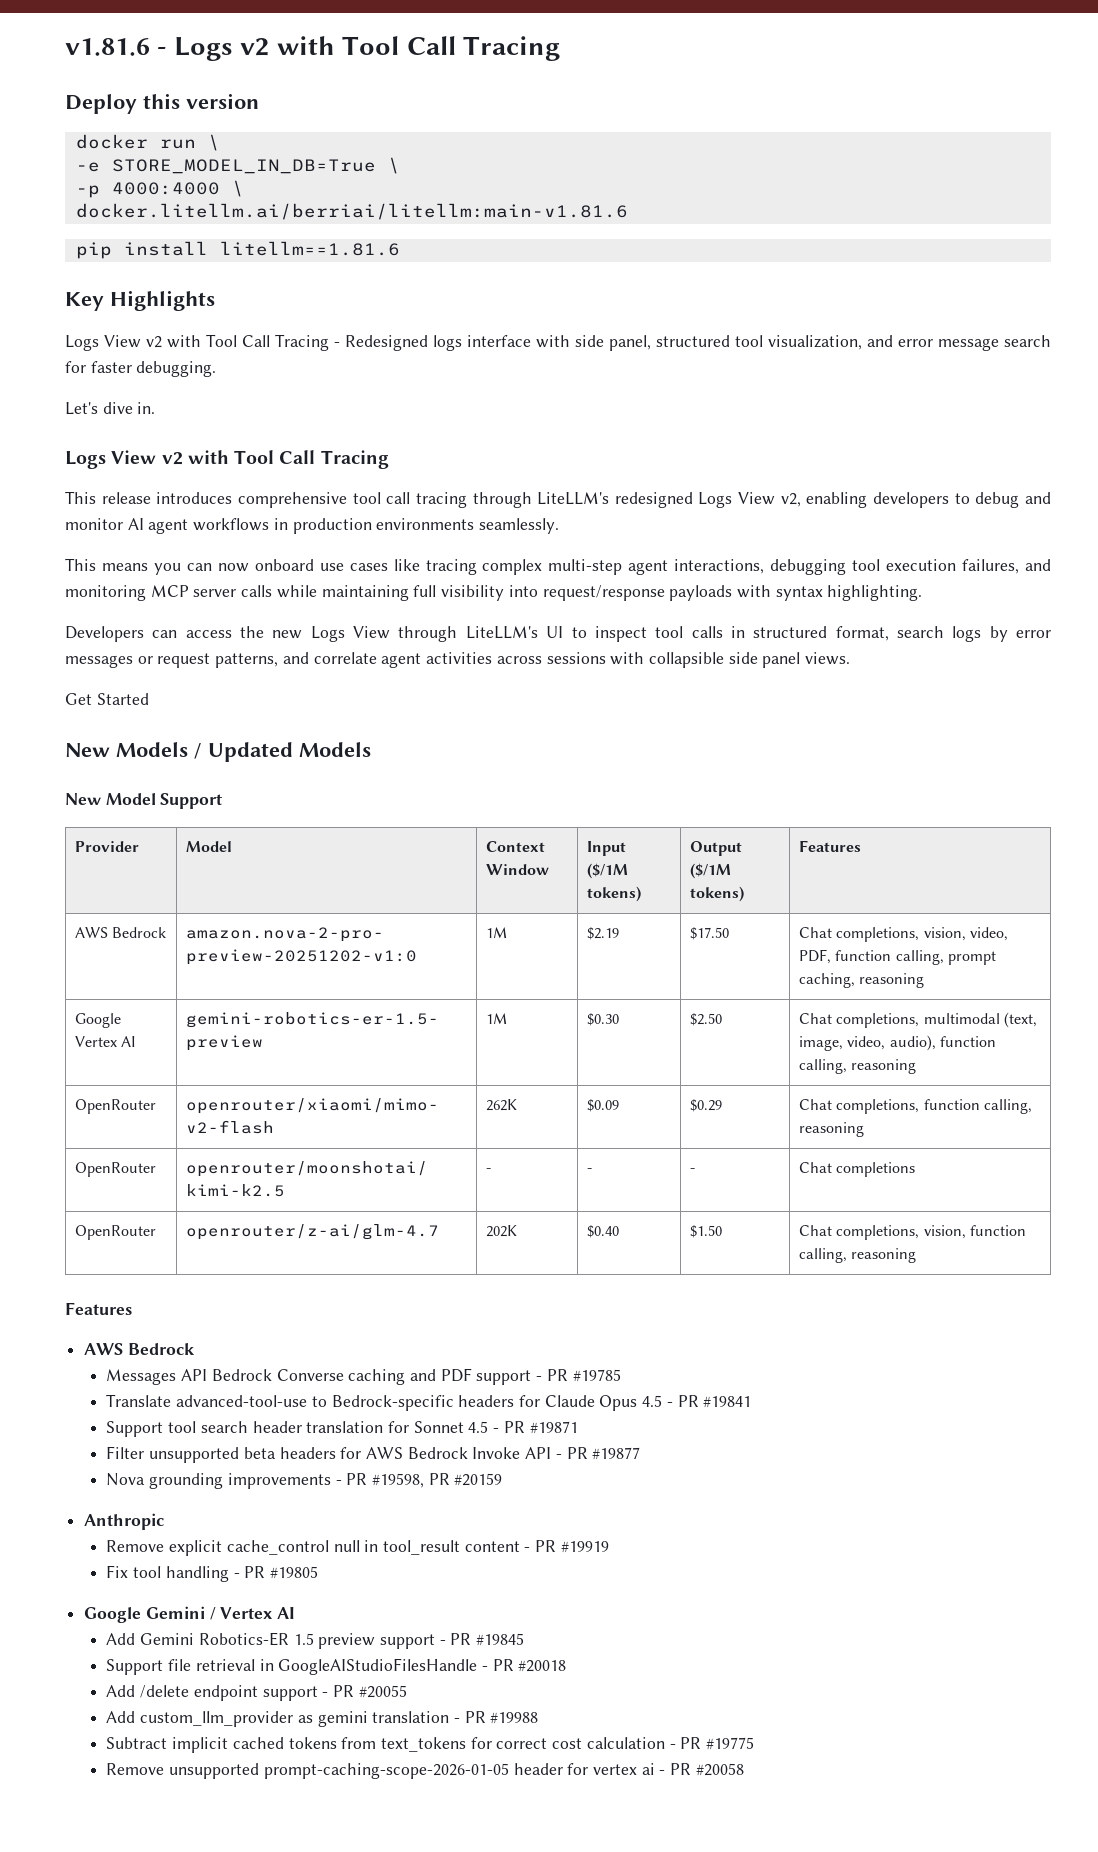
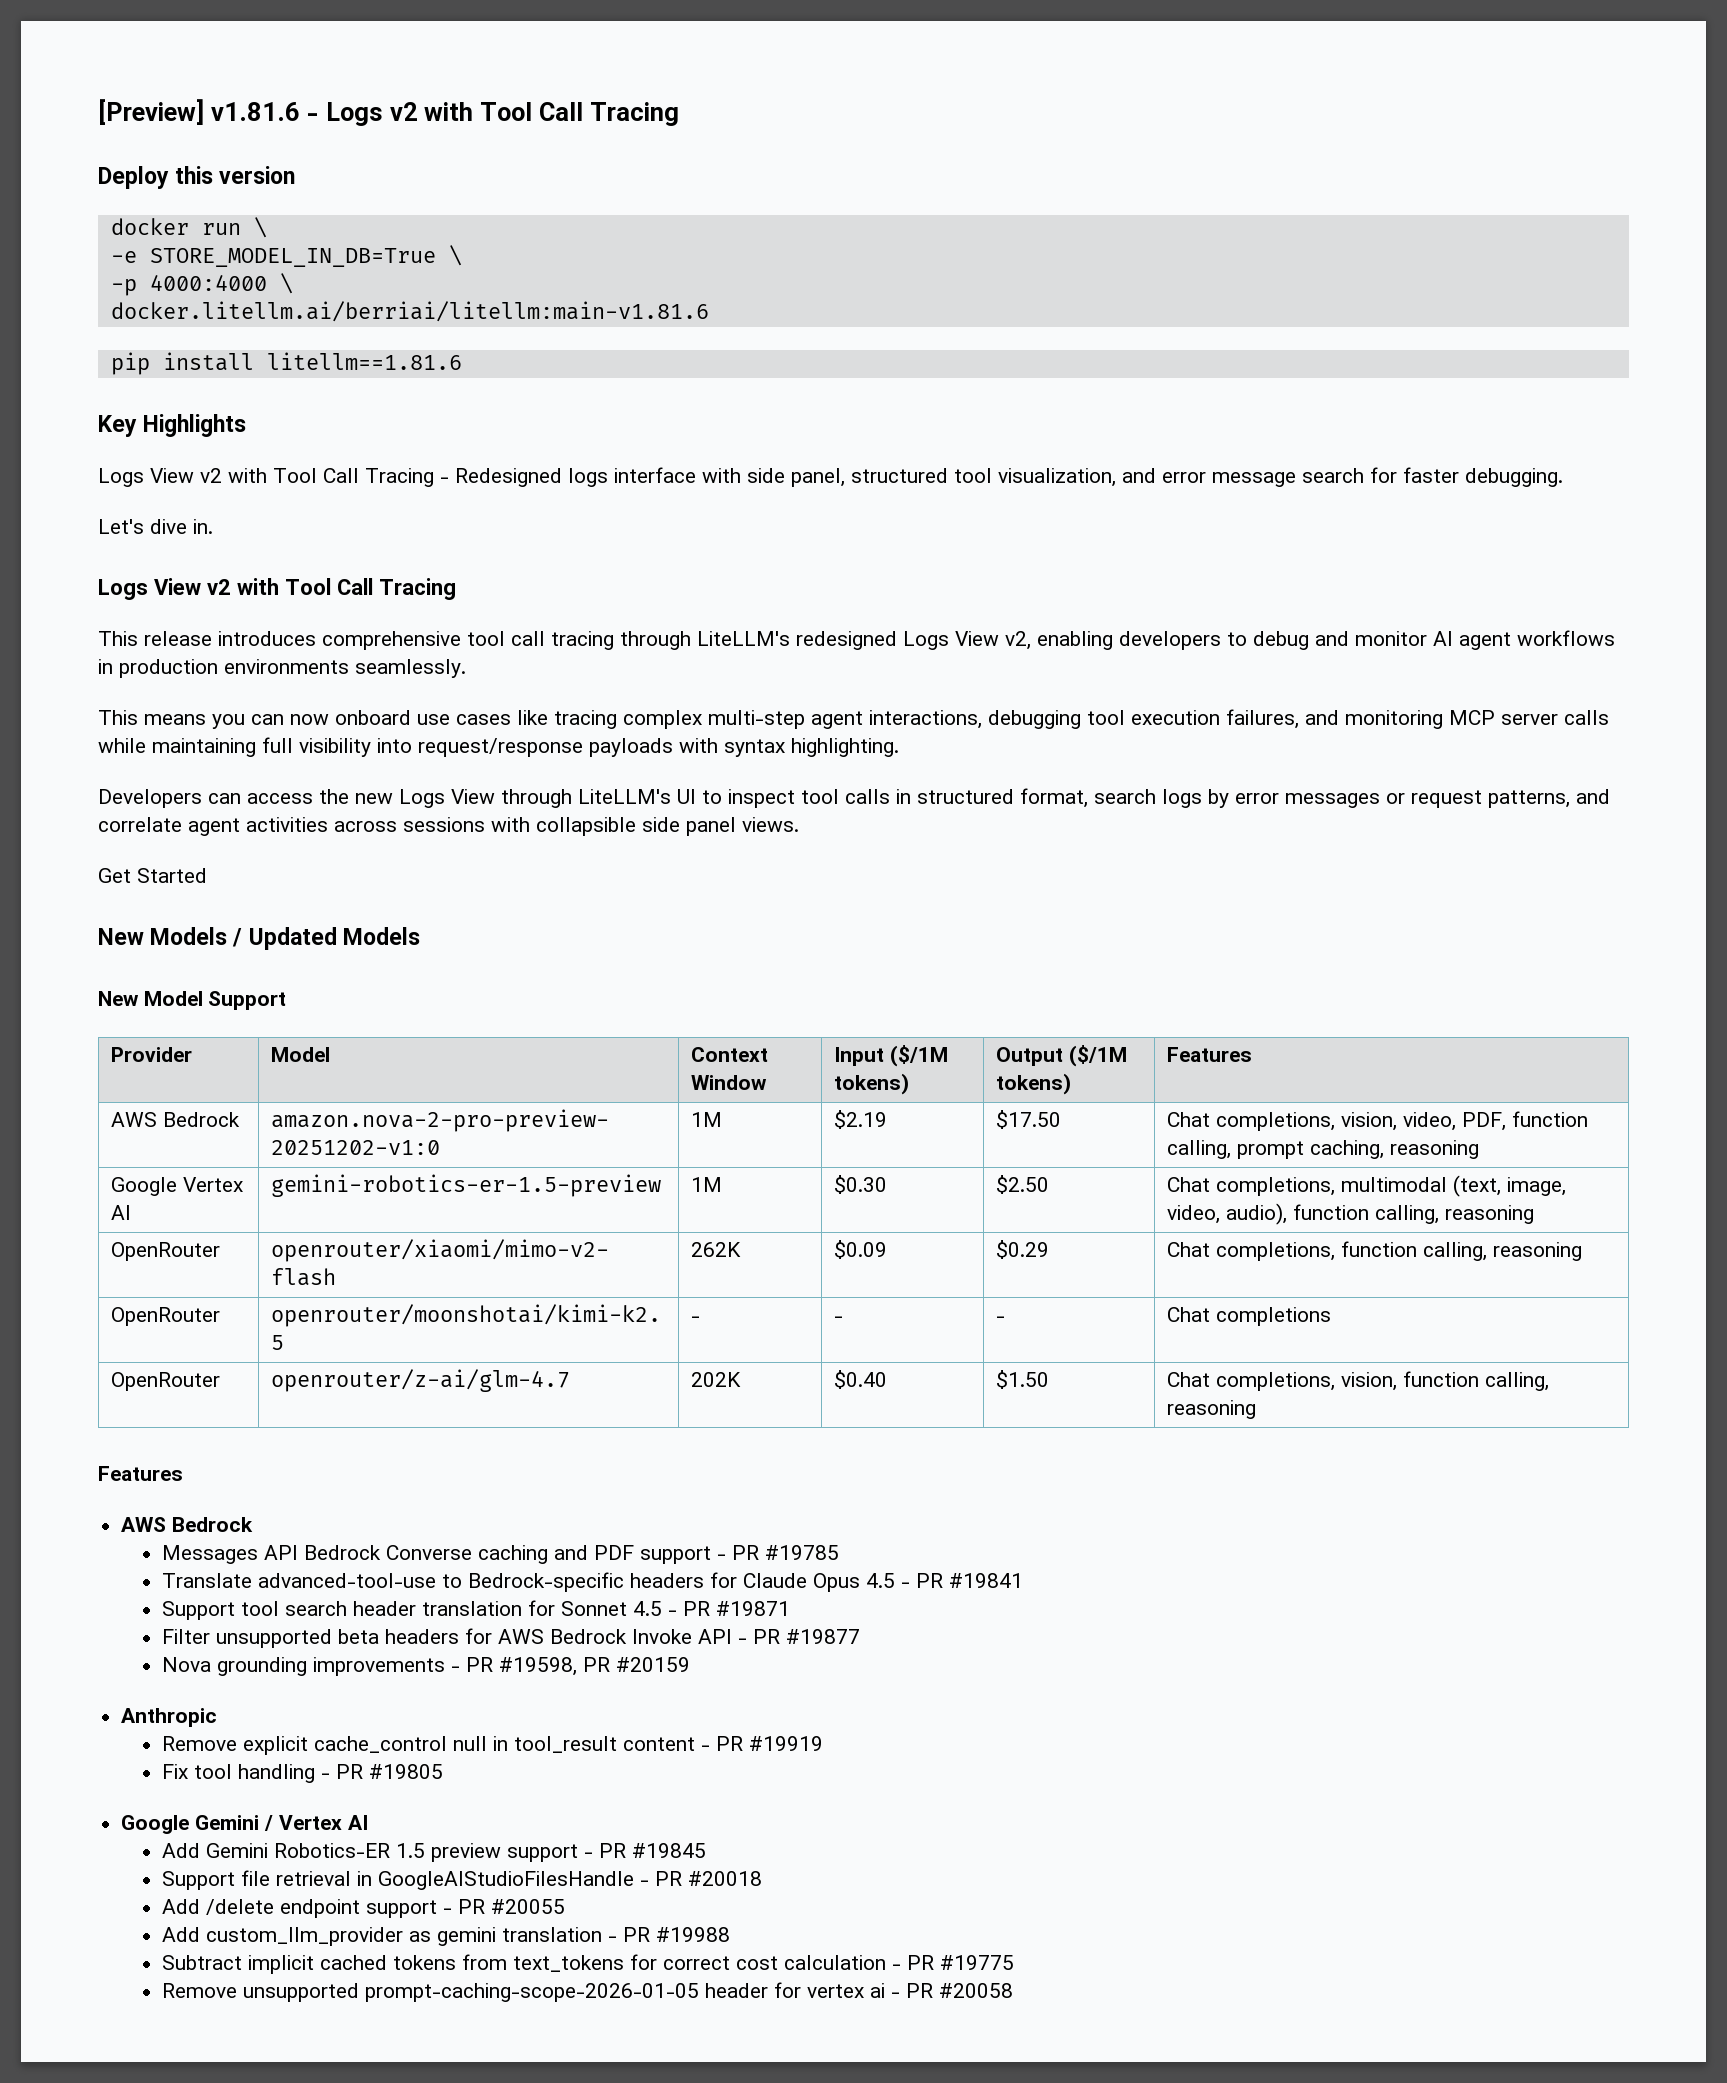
(65, 47) none -> [98,99,204,125] [Preview]

